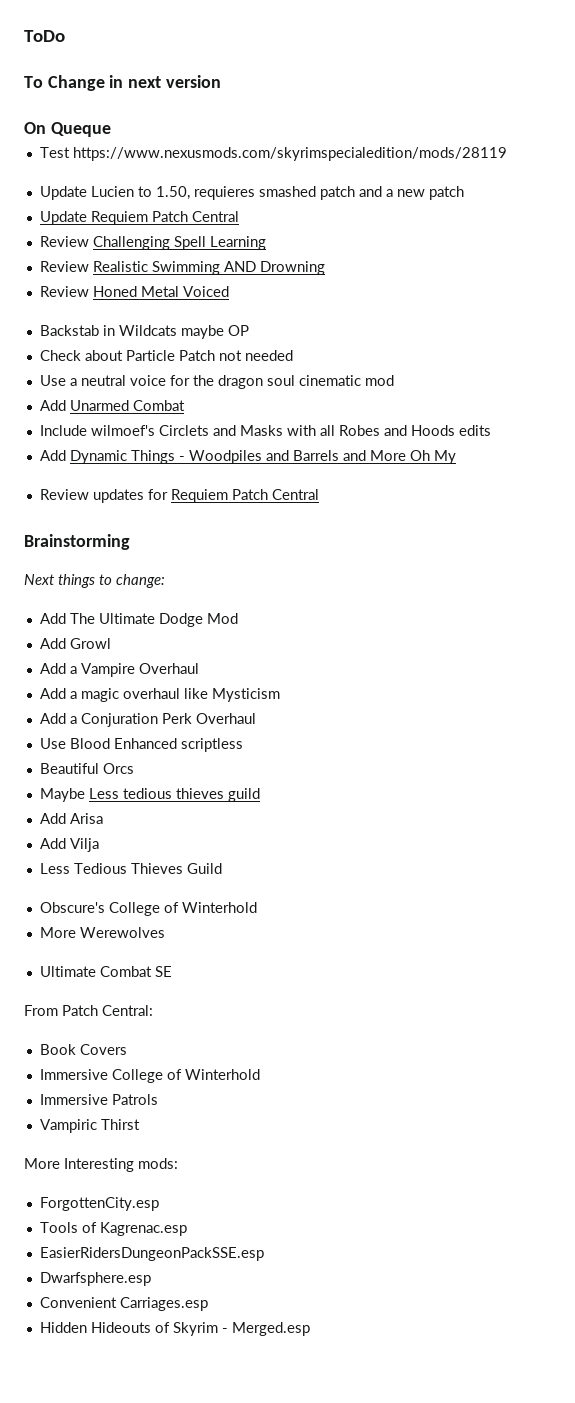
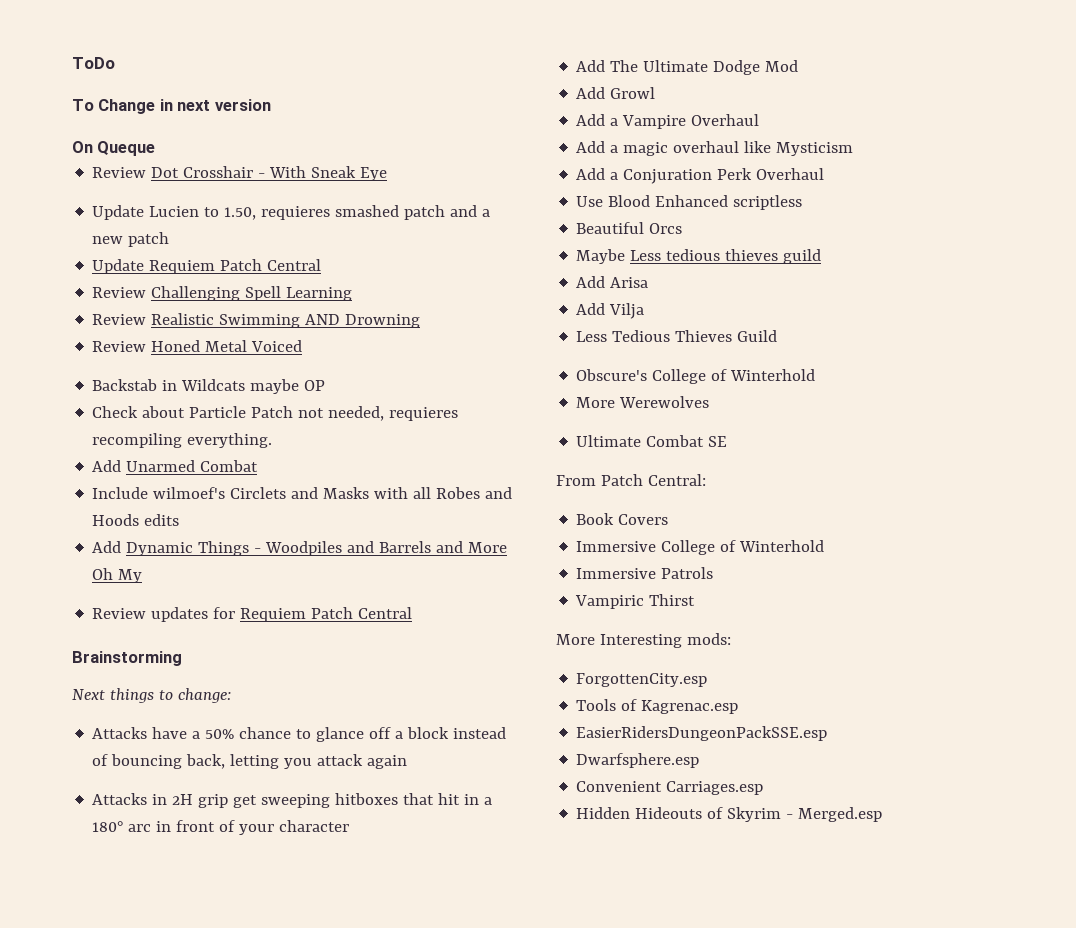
[39,147,507,161] Test https://www.nexusmods.com/skyrimspecialedition/mods/28119 -> [92,166,388,181] Review Dot Crosshair - With Sneak Eye
[244,350,293,361] [39,375,394,389] needed // Use a neutral voice for the dragon soul cinematic mod -> [328,406,459,421] [92,433,273,448] needed, requieres recompiling everything.
(165, 581) none -> [92,727,507,742] [92,754,408,769] [92,793,493,808] [92,820,350,835] // Attacks have a 50% chance to glance off a block instead of bouncing back, letting you attack again // Attacks in 2H grip get sweeping hitboxes that hit in a 180° arc in front of your character

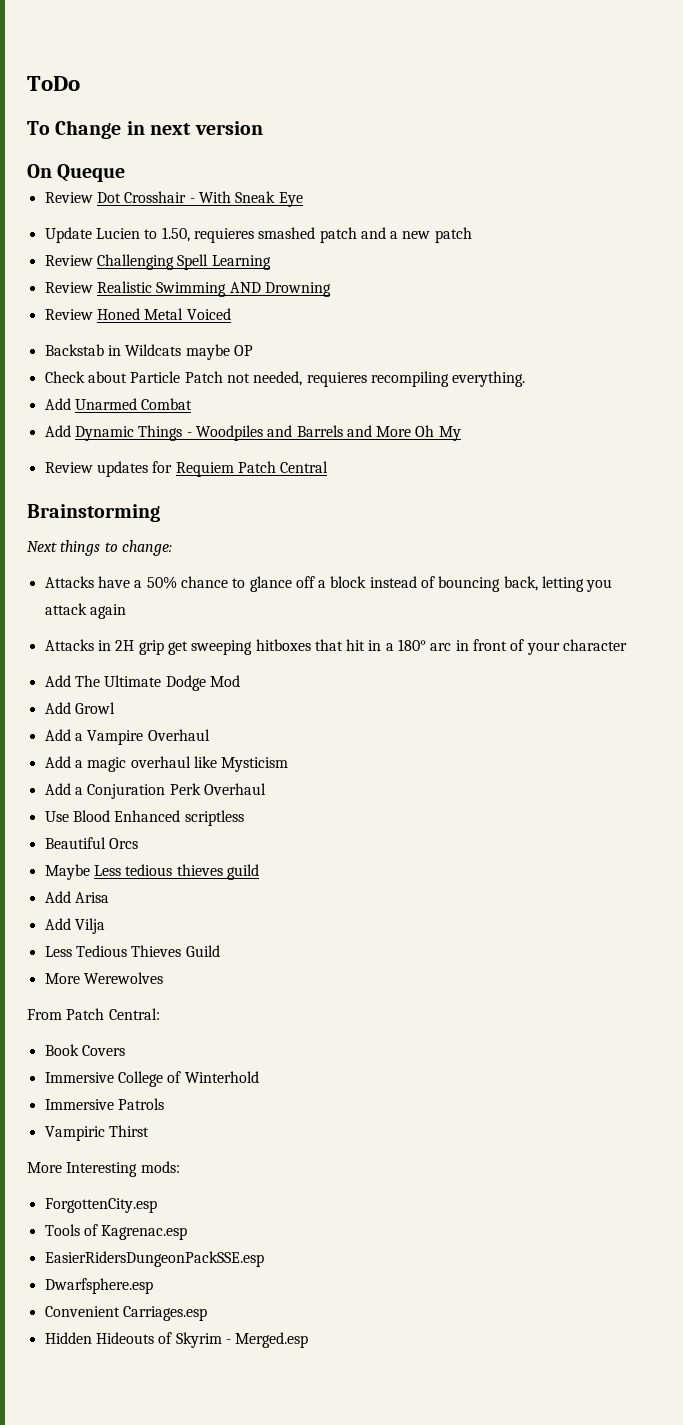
[92,259,322,274] // Update Requiem Patch Central -> (472, 235) none
[92,487,513,499] [92,514,180,526] // Include wilmoef's Circlets and Masks with all Robes and Hoods edits -> (193, 404) none
[576,369,816,384] // Obscure's College of Winterhold -> (220, 951) none
[576,435,728,447] // Ultimate Combat SE -> (163, 978) none

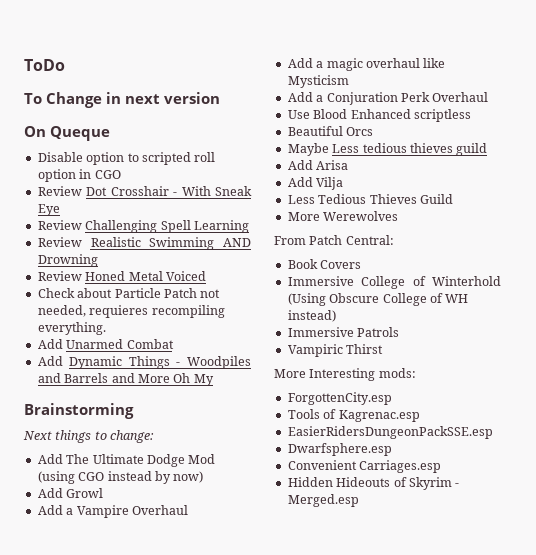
(126, 173) none -> [37,152,216,165] [37,169,121,182] // Disable option to scripted roll option in CGO
[44,227,472,243] // Update Lucien to 1.50, requieres smashed patch and a new patch -> (60, 210) none
[44,344,253,360] // Backstab in Wildcats maybe OP -> (206, 276) none
[44,461,329,477] // Review updates for Requiem Patch Central -> (214, 380) none
[44,576,613,592] [44,603,126,619] [44,639,628,655] // Attacks have a 50% chance to glance off a block instead of bouncing back, letting you attack again // Attacks in 2H grip get sweeping hitboxes that hit in a 180° arc in front of your character -> (155, 436) none
(240, 681) none -> [37,471,204,484] (using CGO instead by now)
(259, 1077) none -> [287,293,469,306] [287,310,336,322] (Using Obscure College of WH instead)

